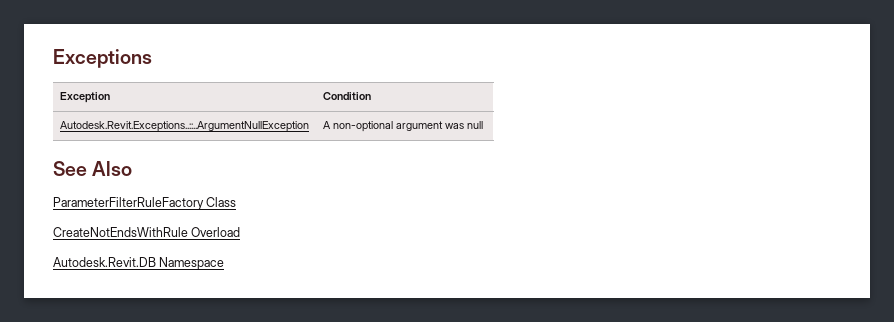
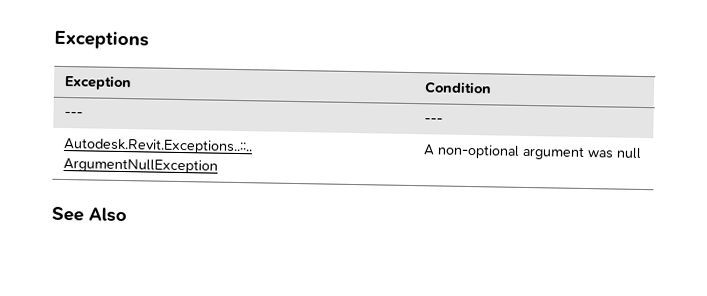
(371, 96) none -> [63,110,83,118] [423,117,443,124] // --- | ---
[53,197,237,210] [53,227,241,237] [53,257,225,270] // ParameterFilterRuleFactory Class // CreateNotEndsWithRule Overload // Autodesk.Revit.DB Namespace -> (127, 215) none

